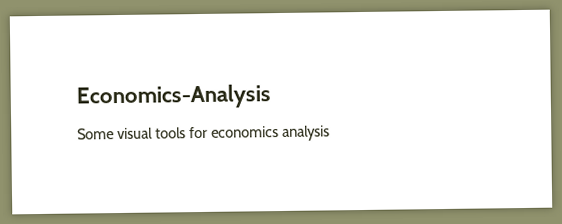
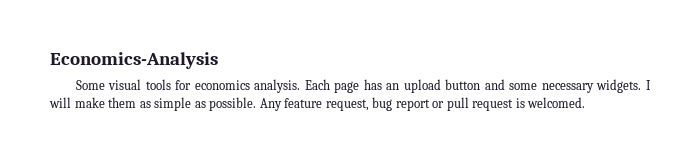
[281,125,330,141] analysis -> [254,79,651,93] [49,97,586,111] analysis. Each page has an upload button and some necessary widgets. I will make them as simple as possible. Any feature request, bug report or pull request is welcomed.

